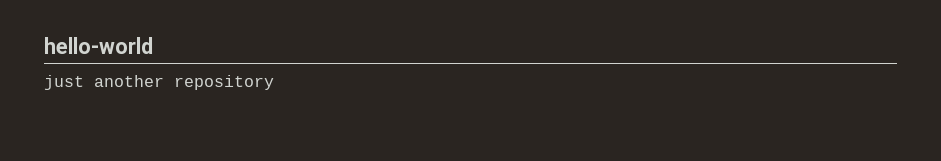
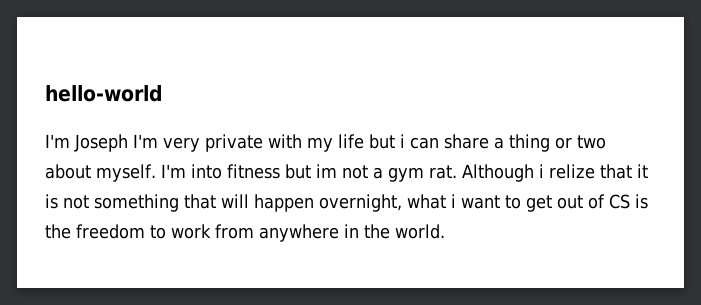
[44,75,274,90] just another repository -> [45,134,606,152] [45,164,648,182] [45,194,648,212] [45,224,445,242] I'm Joseph I'm very private with my life but i can share a thing or two about myself. I'm into fitness but im not a gym rat. Although i relize that it is not something that will happen overnight, what i want to get out of CS is the freedom to work from anywhere in the world.

